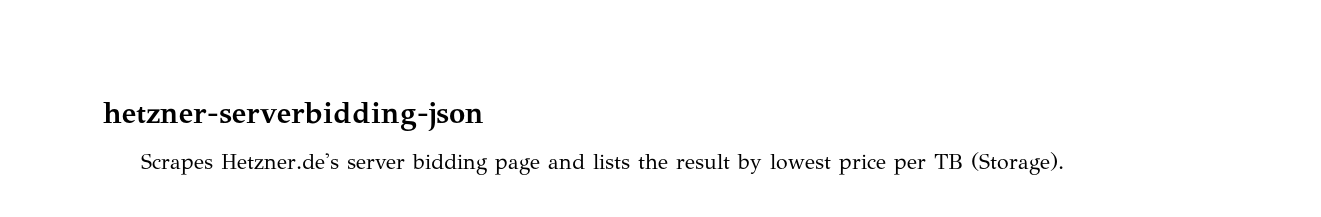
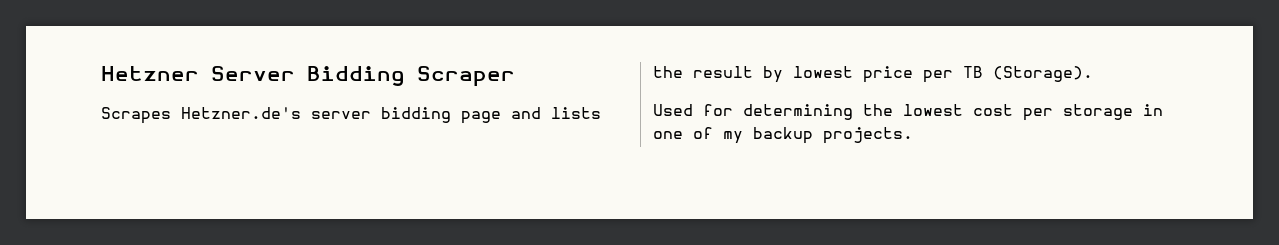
[103,102,484,131] hetzner-serverbidding-json -> [101,66,515,87] Hetzner Server Bidding Scraper
(1065, 163) none -> [653,104,1163,121] [653,127,913,144] // Used for determining the lowest cost per storage in one of my backup projects.

